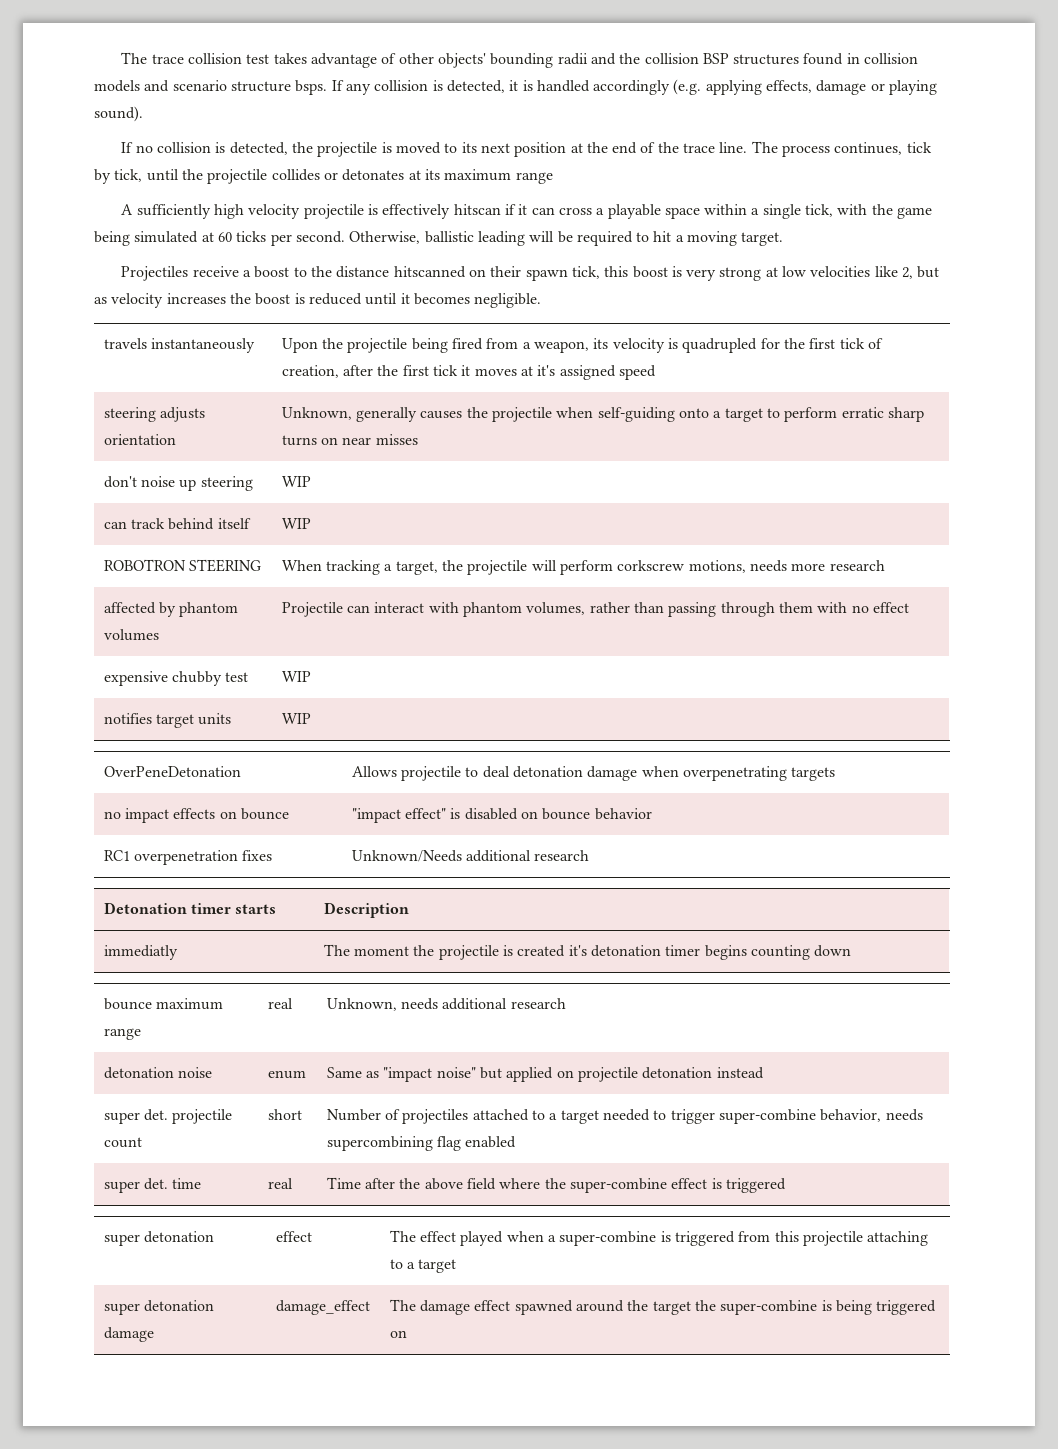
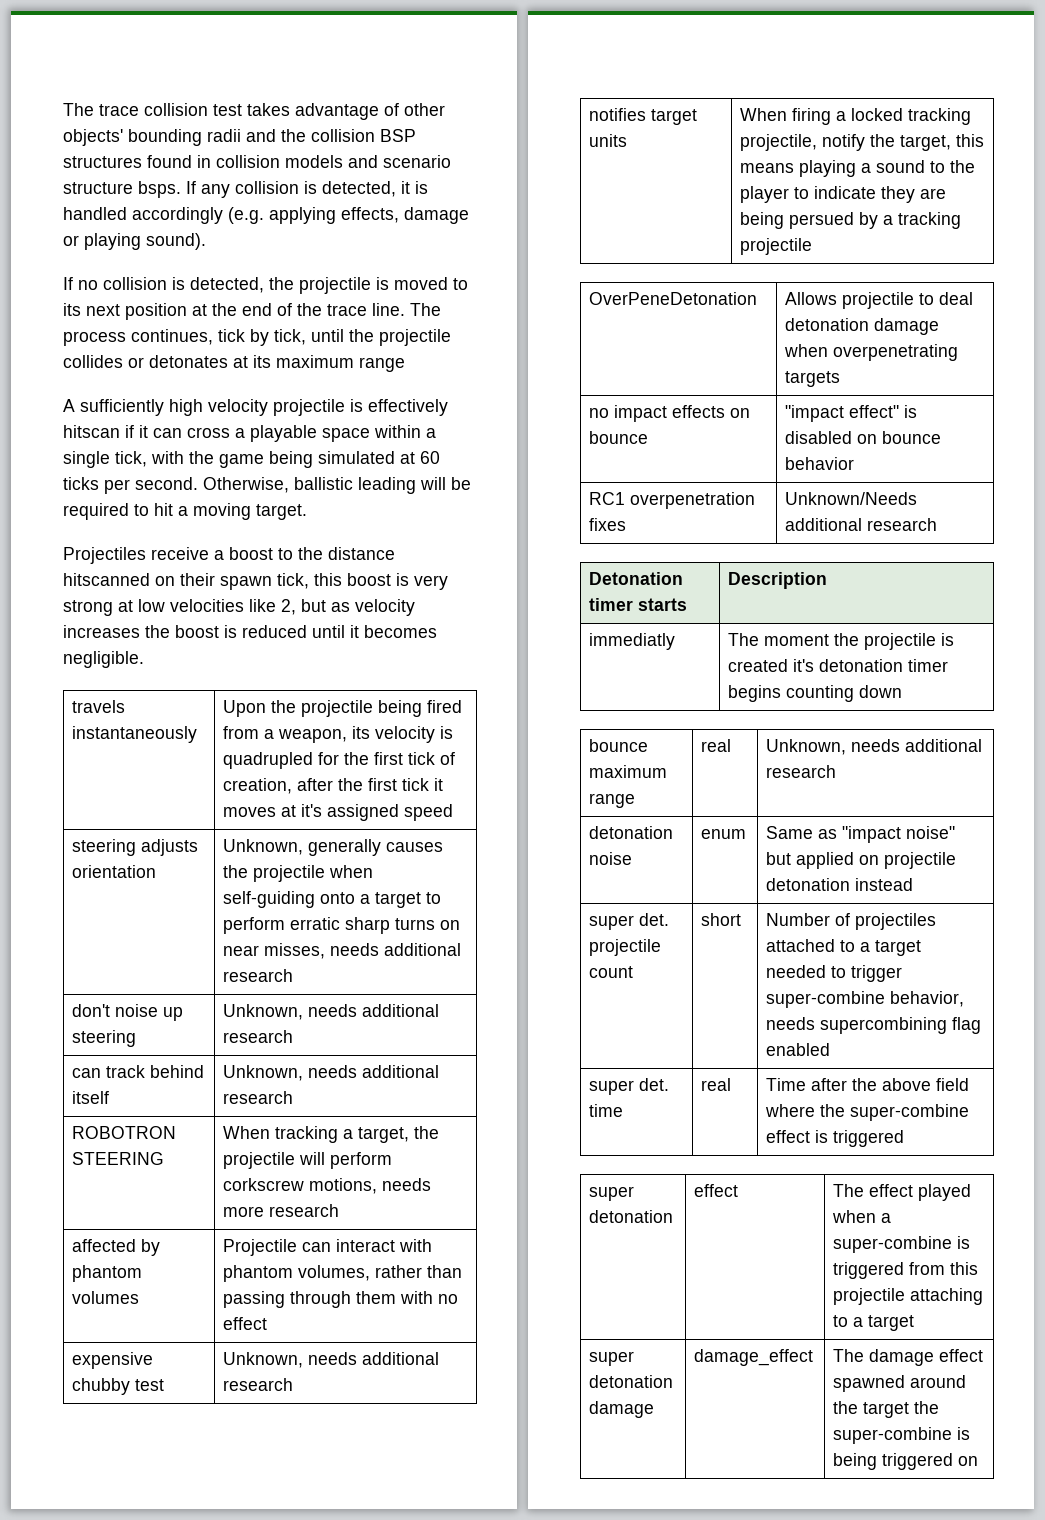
[375,434,418,445] misses -> [264,943,462,959] [223,969,294,982] misses, needs additional research
[281,476,311,487] WIP -> [223,1004,440,1020] [223,1030,294,1043] Unknown, needs additional research
[281,518,311,529] WIP -> [223,1065,440,1081] [223,1091,294,1104] Unknown, needs additional research
[281,671,311,682] WIP -> [223,1352,440,1368] [223,1378,294,1391] Unknown, needs additional research
[281,713,311,724] WIP -> [740,108,972,125] [740,134,985,151] [740,160,976,177] [740,186,947,203] [740,212,962,229] [740,238,813,255] When firing a locked tracking projectile, notify the target, this means playing a sound to the player to indicate they are being persued by a tracking projectile

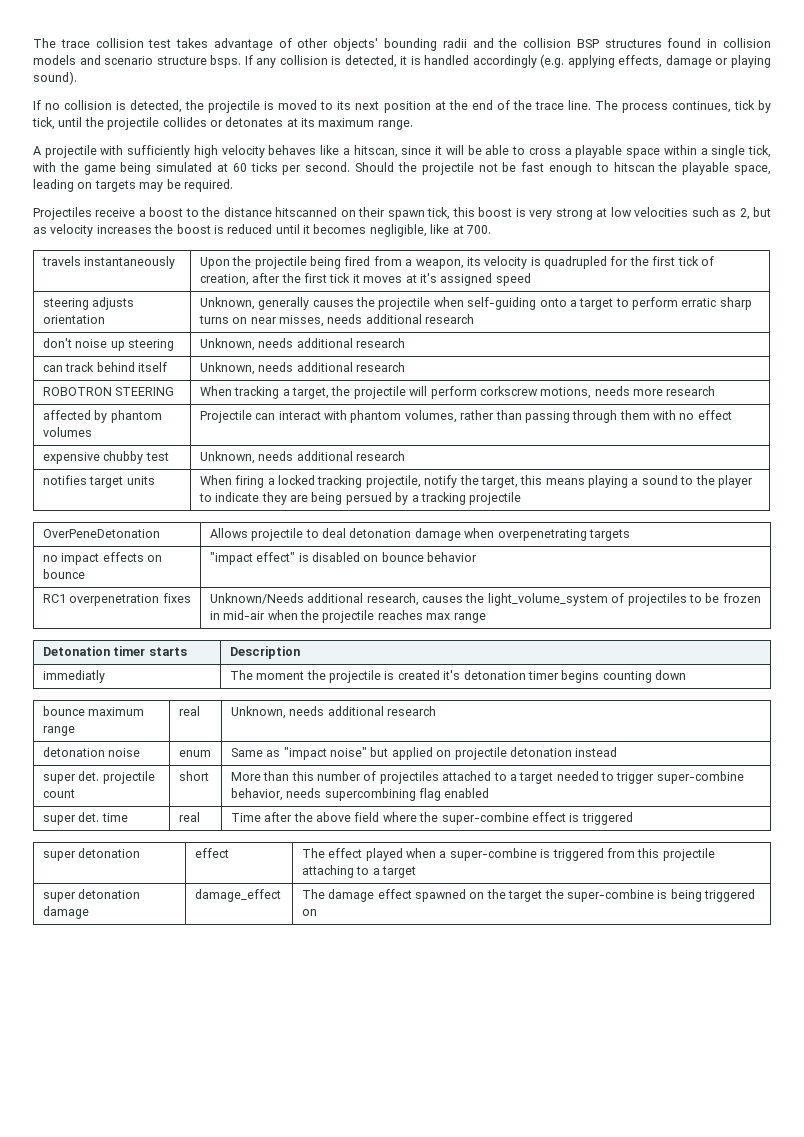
[359,357,405,372] range -> [377,120,413,130] range.
(75, 405) none -> [44,145,124,158] projectile with
[273,399,448,416] [63,425,182,438] projectile is effectively hitscan if it can -> [268,145,526,158] behaves like a hitscan, since it will be able to
[203,477,471,494] [63,503,307,520] Otherwise, ballistic leading will be required to hit a moving target. -> [355,162,772,175] [33,179,233,192] Should the projectile not be fast enough to hitscan the playable space, leading on targets may be required.
[249,599,276,612] like -> [691,207,737,217] such as
[63,651,144,668] negligible. -> [369,224,491,237] negligible, like at 700.
[867,518,938,531] research -> [366,593,761,606] [209,610,486,623] research, causes the light_volume_system of projectiles to be frozen in mid-air when the projectile reaches max range
[766,913,831,926] Number -> [230,771,362,781] More than this number
[910,1375,967,1388] around -> [469,892,485,899] on

